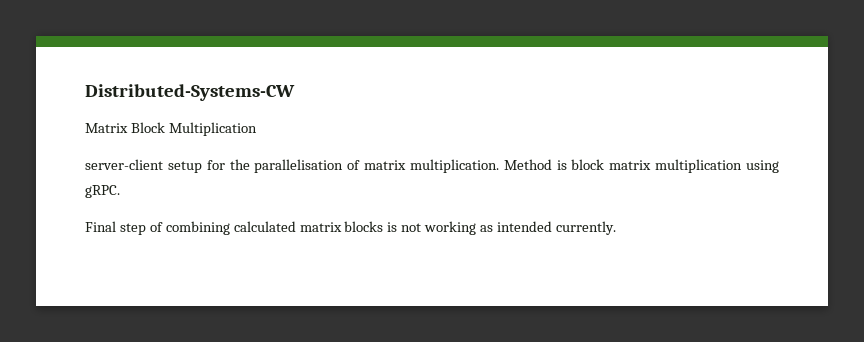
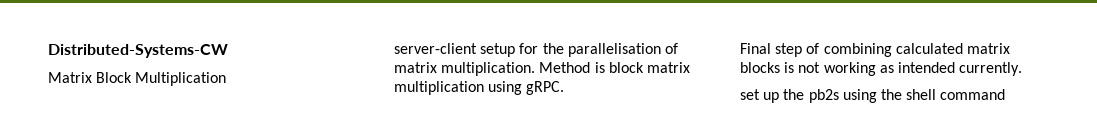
(616, 228) none -> [740,89,1006,103] // set up the pb2s using the shell command

